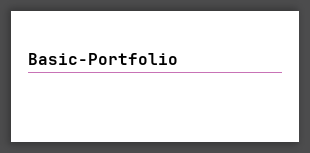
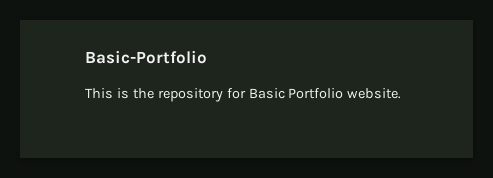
(178, 59) none -> [85,88,402,102] // This is the repository for Basic Portfolio website.

